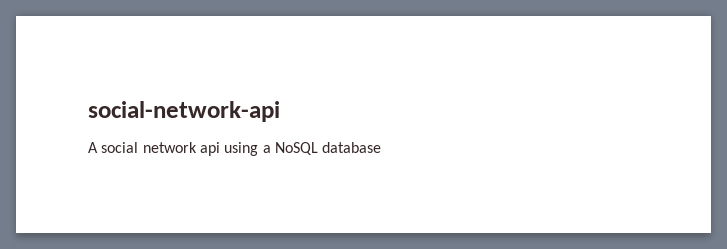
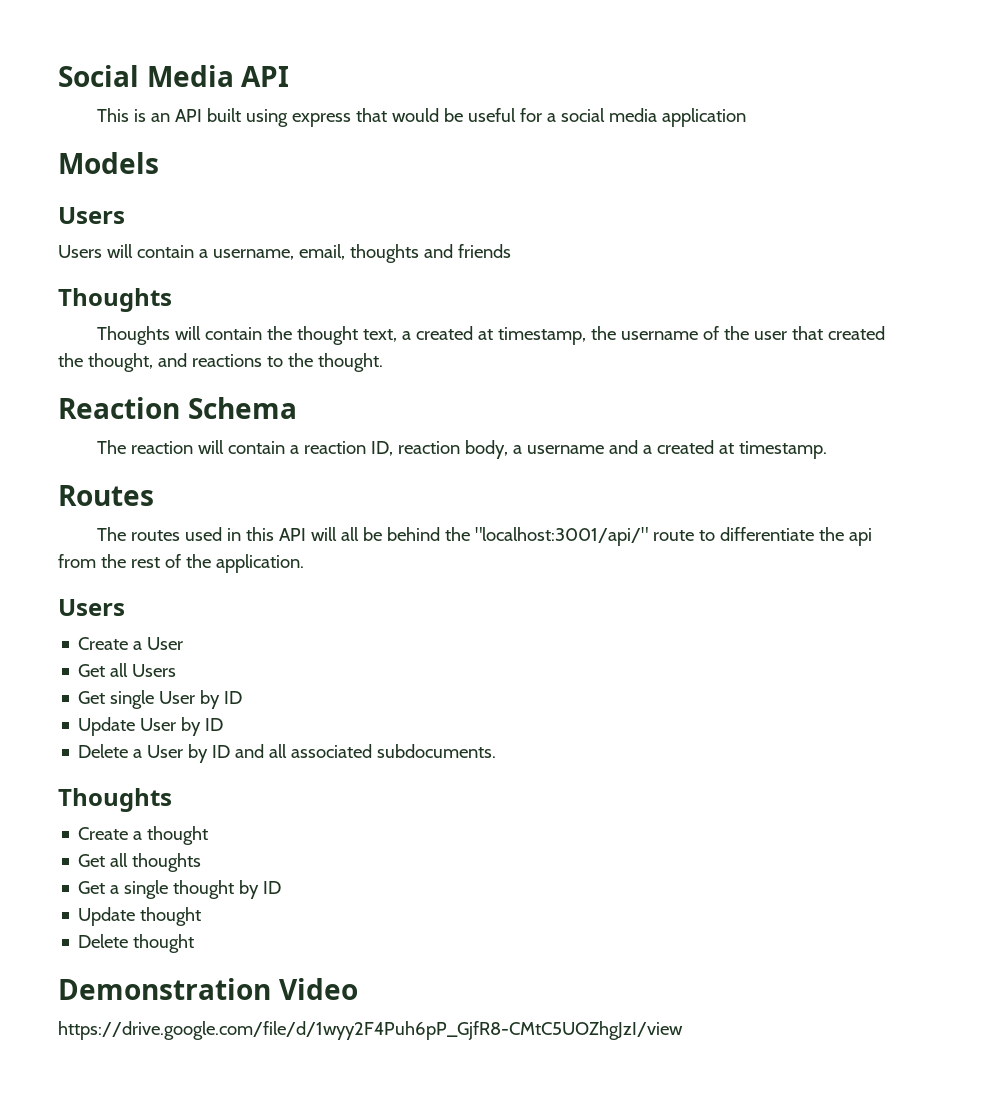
[88,101,280,122] [88,142,382,156] social-network-api // A social network api using a NoSQL database -> [58,65,290,87] [97,108,747,127] [58,152,159,174] [58,207,125,224] [58,244,511,263] [58,288,172,312] [97,326,886,345] [58,353,383,372] [58,397,297,419] [97,440,828,459] [58,485,154,506] [97,527,873,546] [58,554,304,573] [58,599,125,616] [78,637,184,650] [78,663,177,677] [78,690,243,709] [78,717,224,736] [78,744,497,763] [58,788,172,812] [78,826,209,845] [78,853,202,872] [78,880,282,899] [78,907,202,926] [78,934,195,953] [58,978,358,1000] [58,1021,683,1040] Social Media API // This is an API built using express that would be useful for a social media application // Models // Users // Users will contain a username, email, thoughts and friends // Thoughts // Thoughts will contain the thought text, a created at timestamp, the username of the user that created the thought, and reactions to the thought. // Reaction Schema // The reaction will contain a reaction ID, reaction body, a username and a created at timestamp. // Routes // The routes used in this API will all be behind the "localhost:3001/api/" route to differentiate the api from the rest of the application. // Users // Create a User // Get all Users // Get single User by ID // Update User by ID // Delete a User by ID and all associated subdocuments. // Thoughts // Create a thought // Get all thoughts // Get a single thought by ID // Update thought // Delete thought // Demonstration Video // https://drive.google.com/file/d/1wyy2F4Puh6pP_GjfR8-CMtC5UOZhgJzI/view

